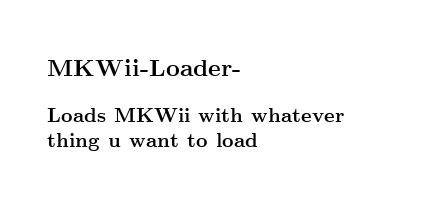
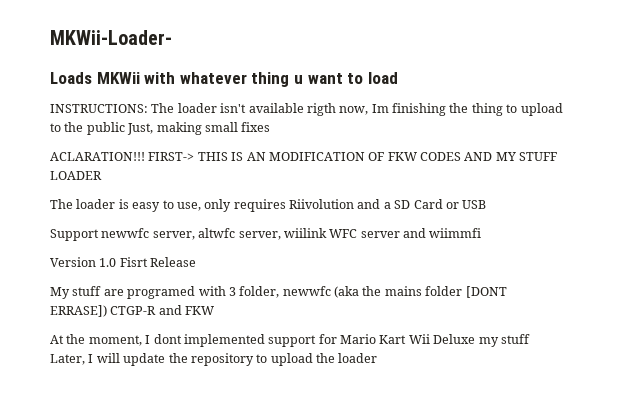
(258, 140) none -> [50,103,563,116] [50,122,271,135] [50,152,558,161] [50,171,102,180] [50,199,487,212] [50,228,482,241] [50,257,197,267] [50,286,507,299] [50,305,215,317] [50,334,530,347] [50,353,378,366] // INSTRUCTIONS: The loader isn't available rigth now, Im finishing the thing to upload to the public Just, making small fixes // ACLARATION!!! FIRST-> THIS IS AN MODIFICATION OF FKW CODES AND MY STUFF LOADER // The loader is easy to use, only requires Riivolution and a SD Card or USB // Support newwfc server, altwfc server, wiilink WFC server and wiimmfi // Version 1.0 Fisrt Release // My stuff are programed with 3 folder, newwfc (aka the mains folder [DONT ERRASE]) CTGP-R and FKW // At the moment, I dont implemented support for Mario Kart Wii Deluxe my stuff Later, I will update the repository to upload the loader

